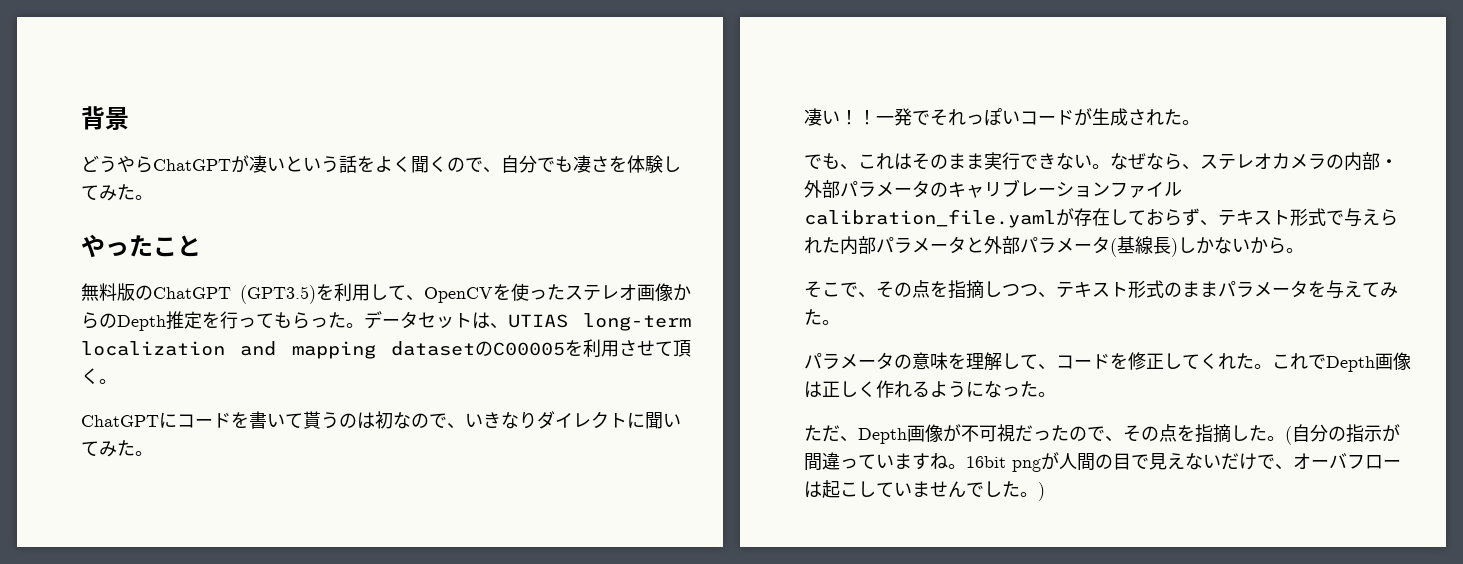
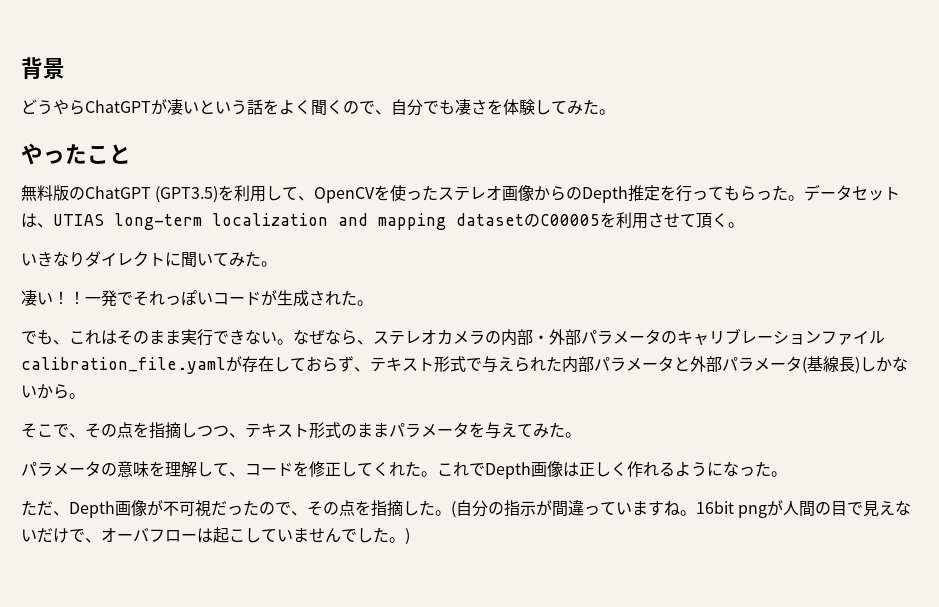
[81,411,465,429] ChatGPTにコードを書いて貰うのは初なので、 -> (744, 225) none

